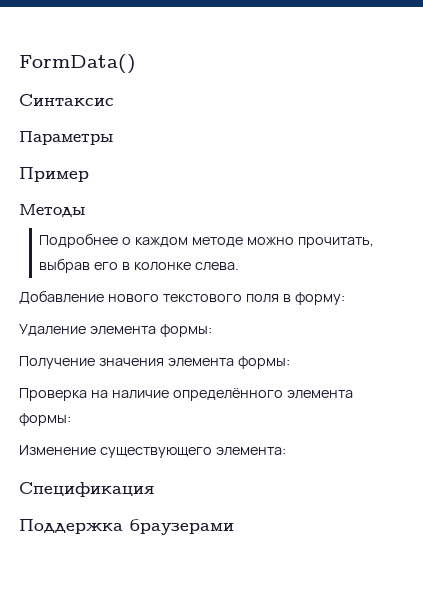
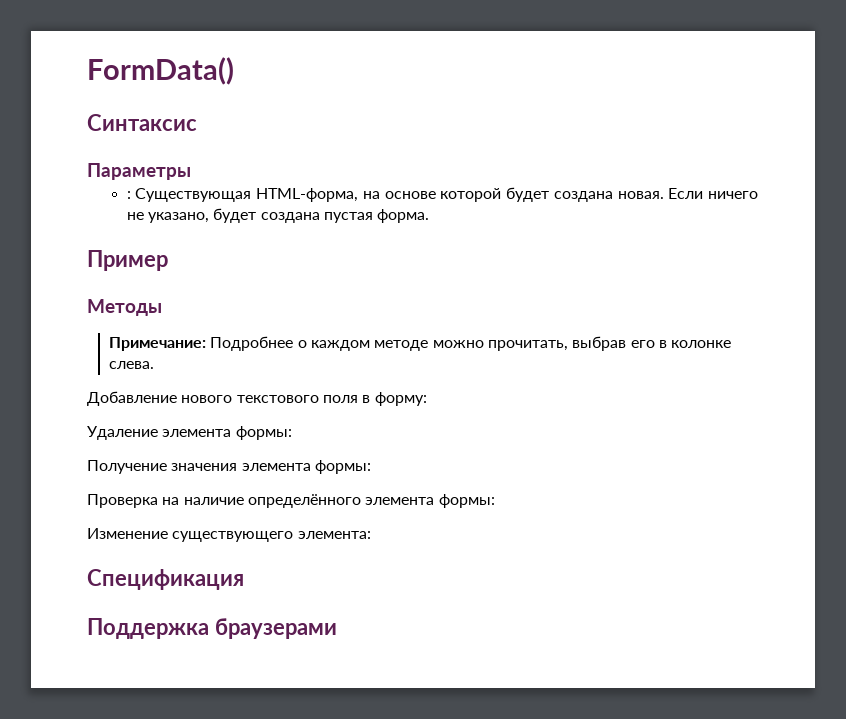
(113, 138) none -> [126,187,759,202] [126,208,430,223] // : Существующая HTML-форма, на основе которой будет создана новая. Если ничего не указано, будет создана пустая форма.
(85, 210) none -> [109,337,207,351] Примечание:

